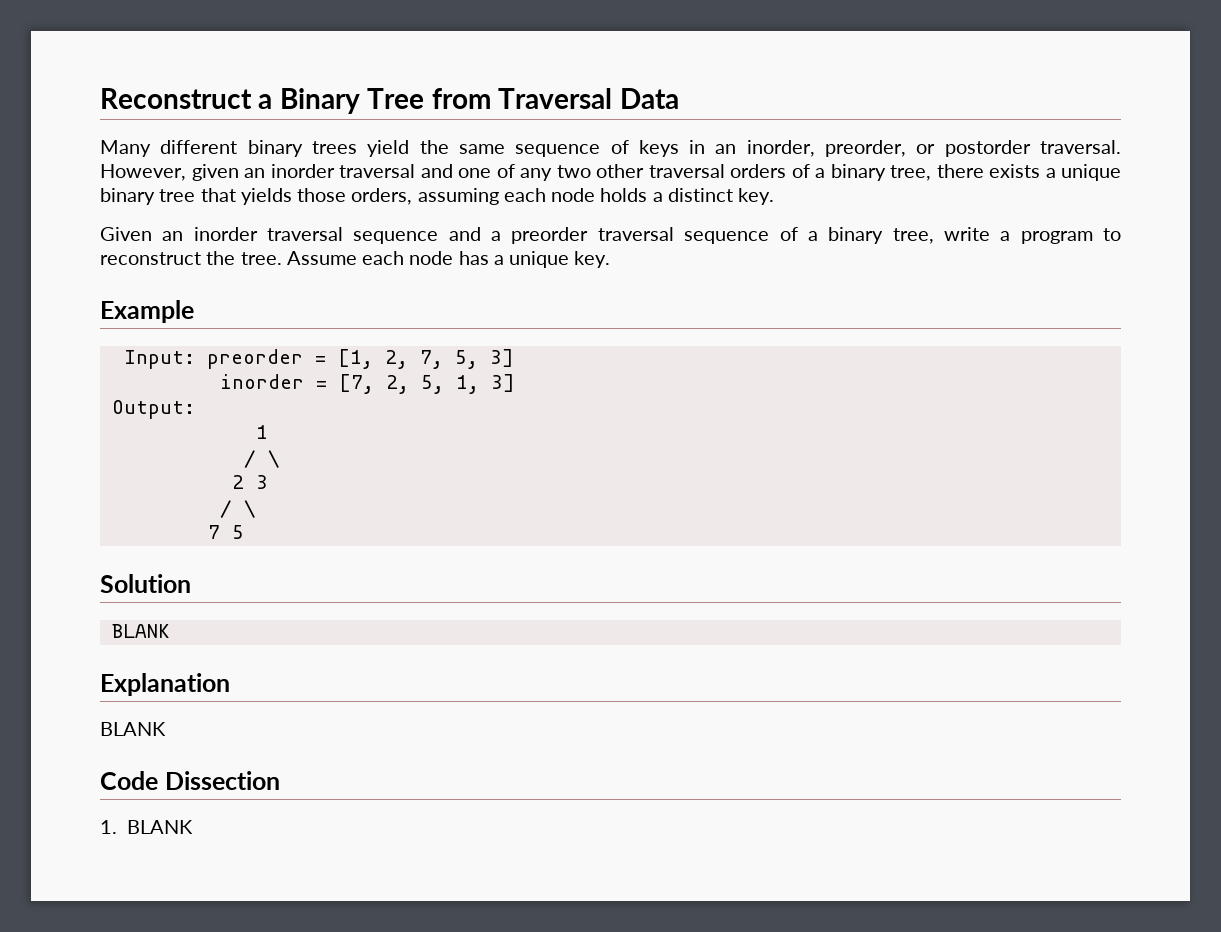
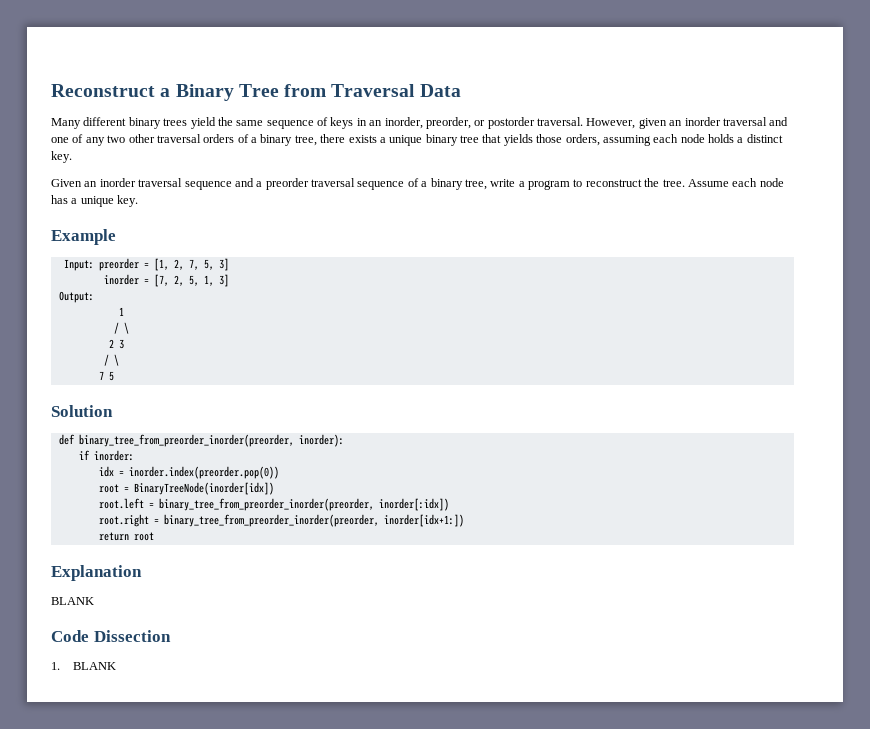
[111,624,170,638] BLANK -> [58,434,344,447] [78,450,134,461] [98,466,279,479] [98,482,274,495] [98,498,449,511] [98,514,464,527] [98,532,154,541] def binary_tree_from_preorder_inorder(preorder, inorder): // if inorder: // idx = inorder.index(preorder.pop(0)) // root = BinaryTreeNode(inorder[idx]) // root.left = binary_tree_from_preorder_inorder(preorder, inorder[:idx]) // root.right = binary_tree_from_preorder_inorder(preorder, inorder[idx+1:]) // return root

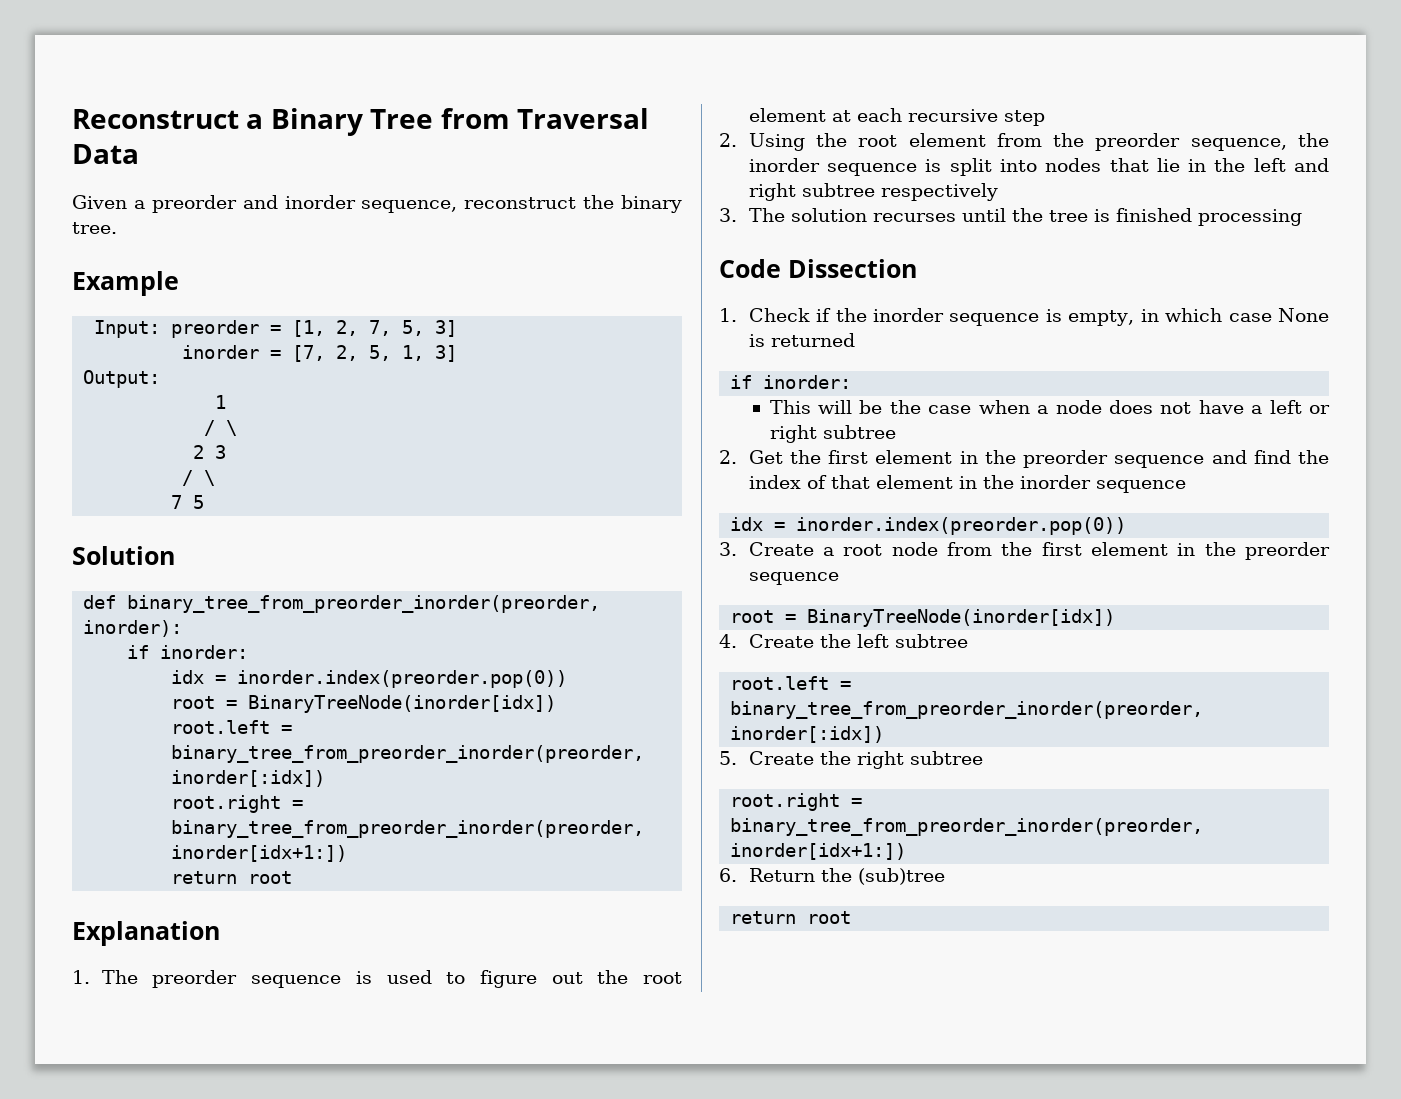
[51,117,789,129] [51,134,783,146] [51,151,72,163] [51,178,583,190] Many different binary trees yield the same sequence of keys in an inorder, preorder, or postorder traversal. However, given an inorder traversal and one of any two other traversal orders of a binary tree, there exists a unique binary tree that yields those orders, assuming each node holds a distinct key. // Given an inorder traversal sequence and a preorder traversal sequence of a binary tree, write a program to -> [72,195,458,213] Given a preorder and inorder sequence,
(660, 182) none -> [621,195,682,213] binary
[687,178,784,187] [51,195,139,207] Assume each node has a unique key. -> (117, 228) none
[51,597,94,605] [51,630,171,642] [51,662,116,670] BLANK // Code Dissection // 1. BLANK -> [72,970,682,988] [748,108,1045,126] [719,133,1329,151] [748,158,1329,176] [748,183,998,201] [719,208,1302,226] [719,259,917,278] [719,308,1329,326] [748,333,855,347] [730,375,852,389] [769,400,1330,414] [769,425,896,443] [719,450,1329,468] [748,475,1186,493] [730,517,1127,535] [719,542,1330,560] [748,572,839,585] [730,609,1116,627] [719,634,968,648] [730,676,852,690] [730,701,1204,719] [730,726,885,743] [719,751,983,769] [730,793,863,811] [730,818,1204,836] [730,843,907,860] [719,868,945,885] [730,911,852,924] 1. The preorder sequence is used to figure out the root element at each recursive step // 2. Using the root element from the preorder sequence, the inorder sequence is split into nodes that lie in the left and right subtree respectively // 3. The solution recurses until the tree is finished processing // Code Dissection // 1. Check if the inorder sequence is empty, in which case None is returned // if inorder: // This will be the case when a node does not have a left or right subtree // 2. Get the first element in the preorder sequence and find the index of that element in the inorder sequence // idx = inorder.index(preorder.pop(0)) // 3. Create a root node from the first element in the preorder sequence // root = BinaryTreeNode(inorder[idx]) // 4. Create the left subtree // root.left = binary_tree_from_preorder_inorder(preorder, inorder[:idx]) // 5. Create the right subtree // root.right = binary_tree_from_preorder_inorder(preorder, inorder[idx+1:]) // 6. Return the (sub)tree // return root

